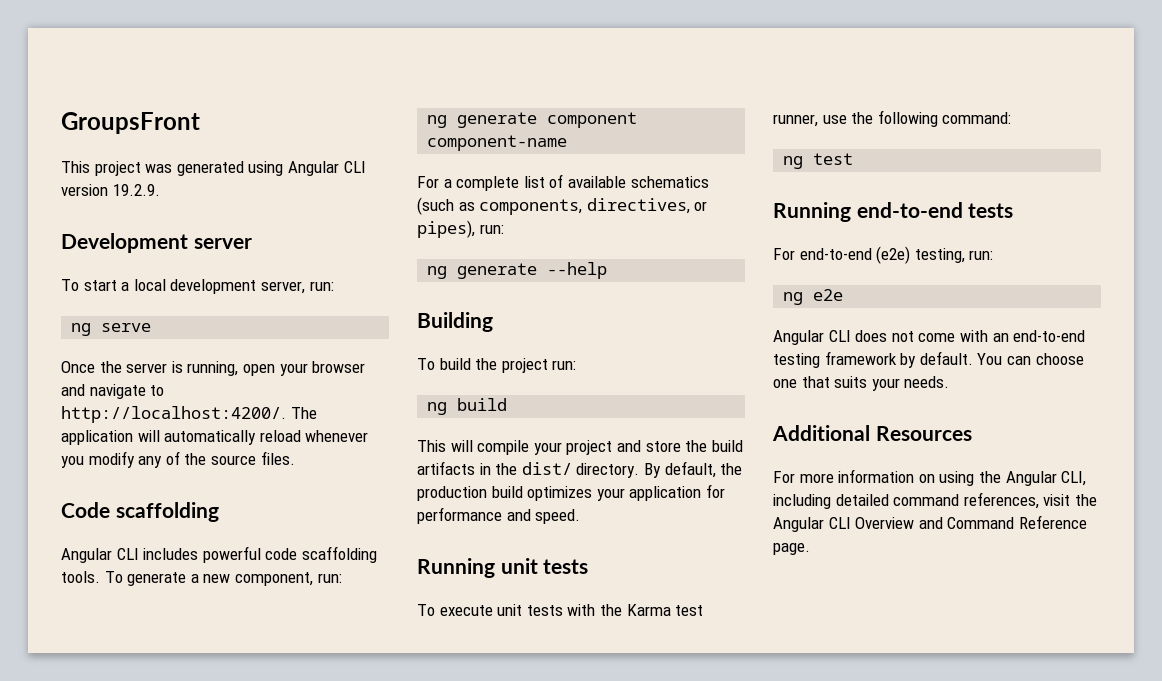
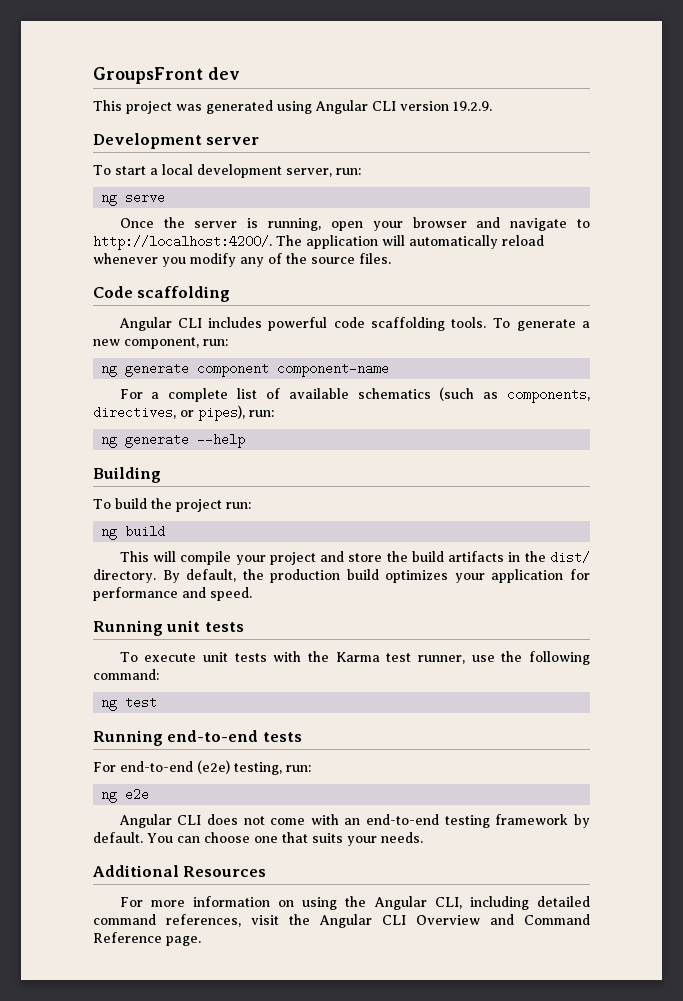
(200, 123) none -> [207,67,240,80] dev

